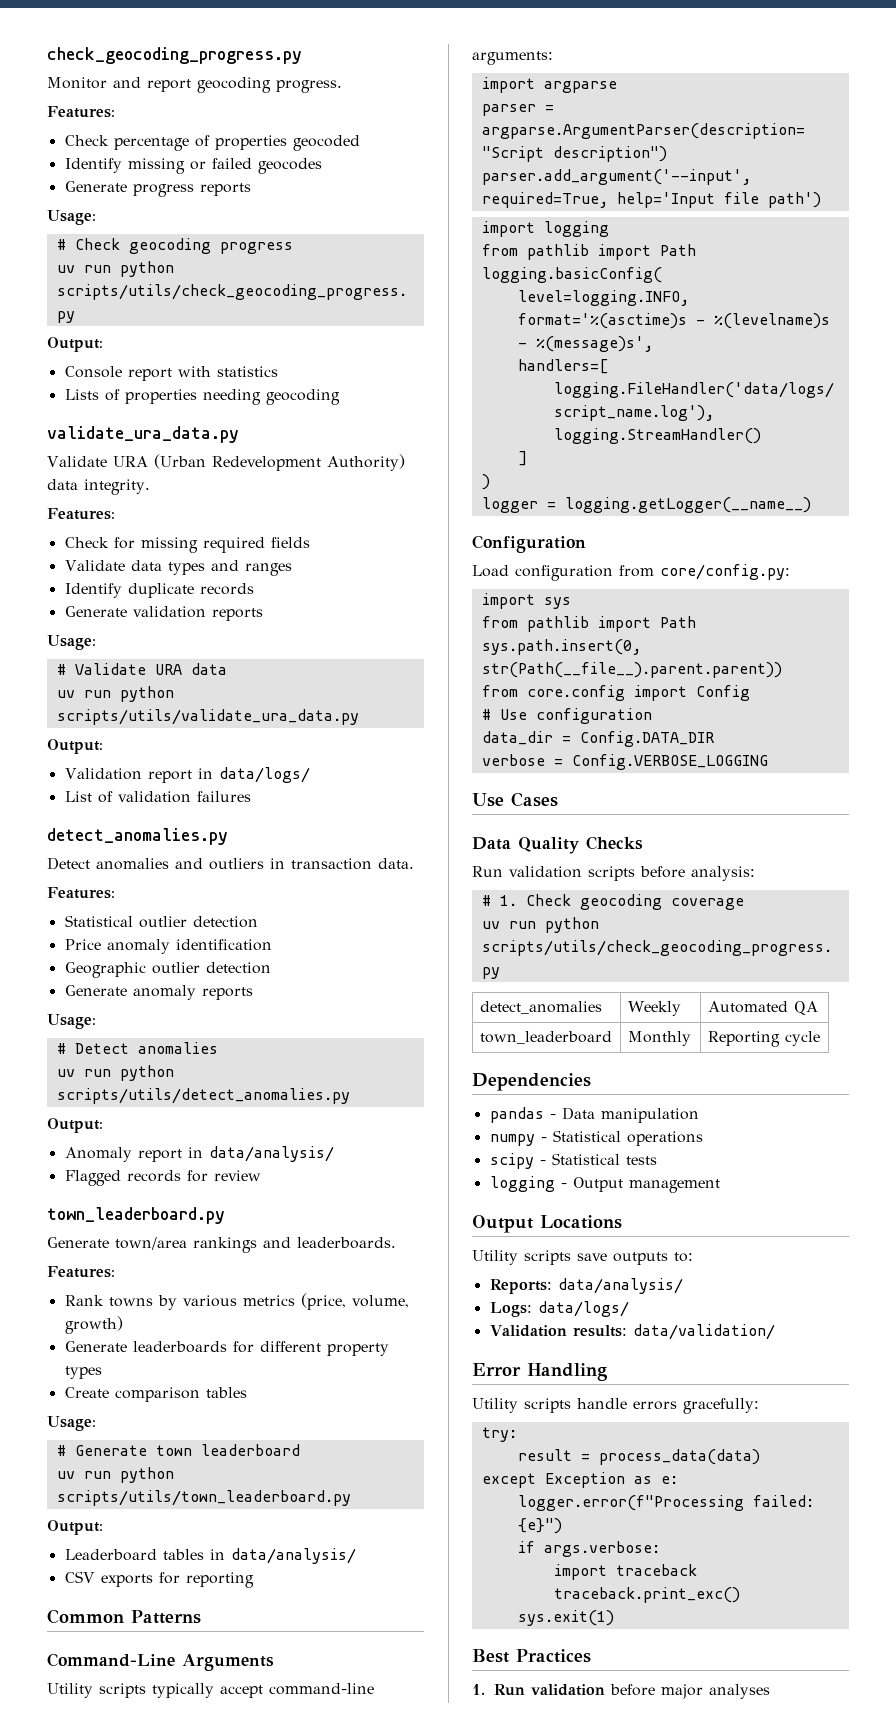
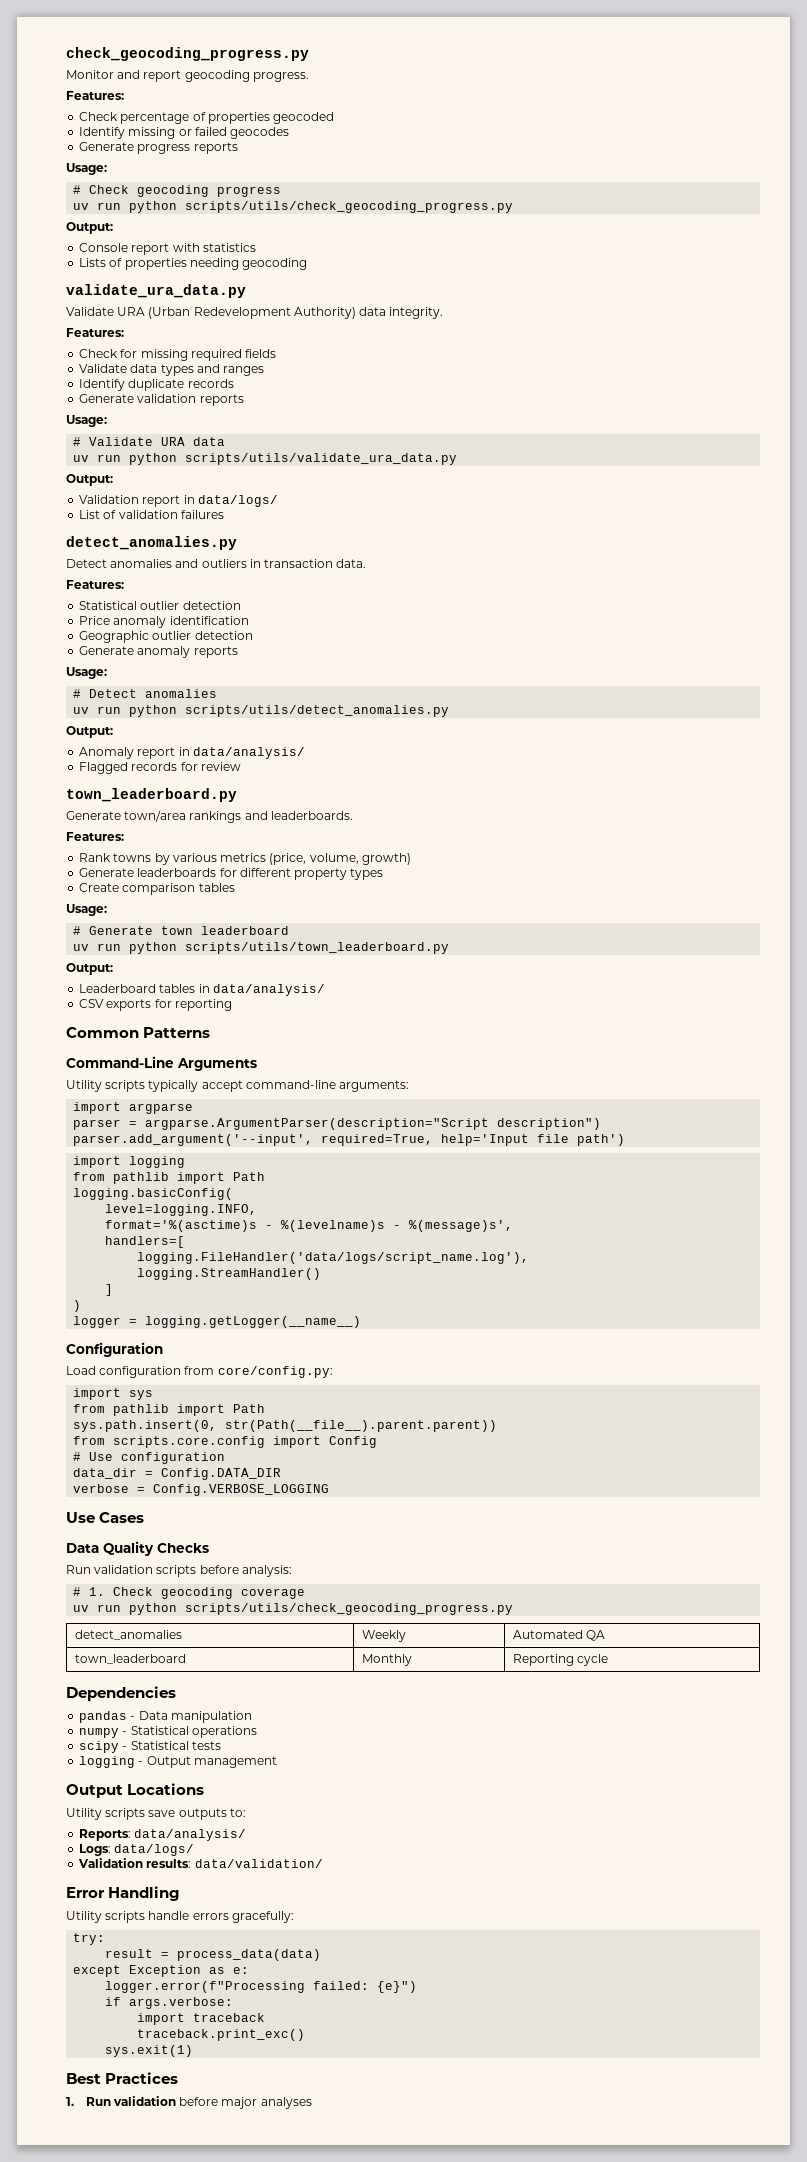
[526,685,625,701] core.config -> [113,1436,266,1448] scripts.core.config

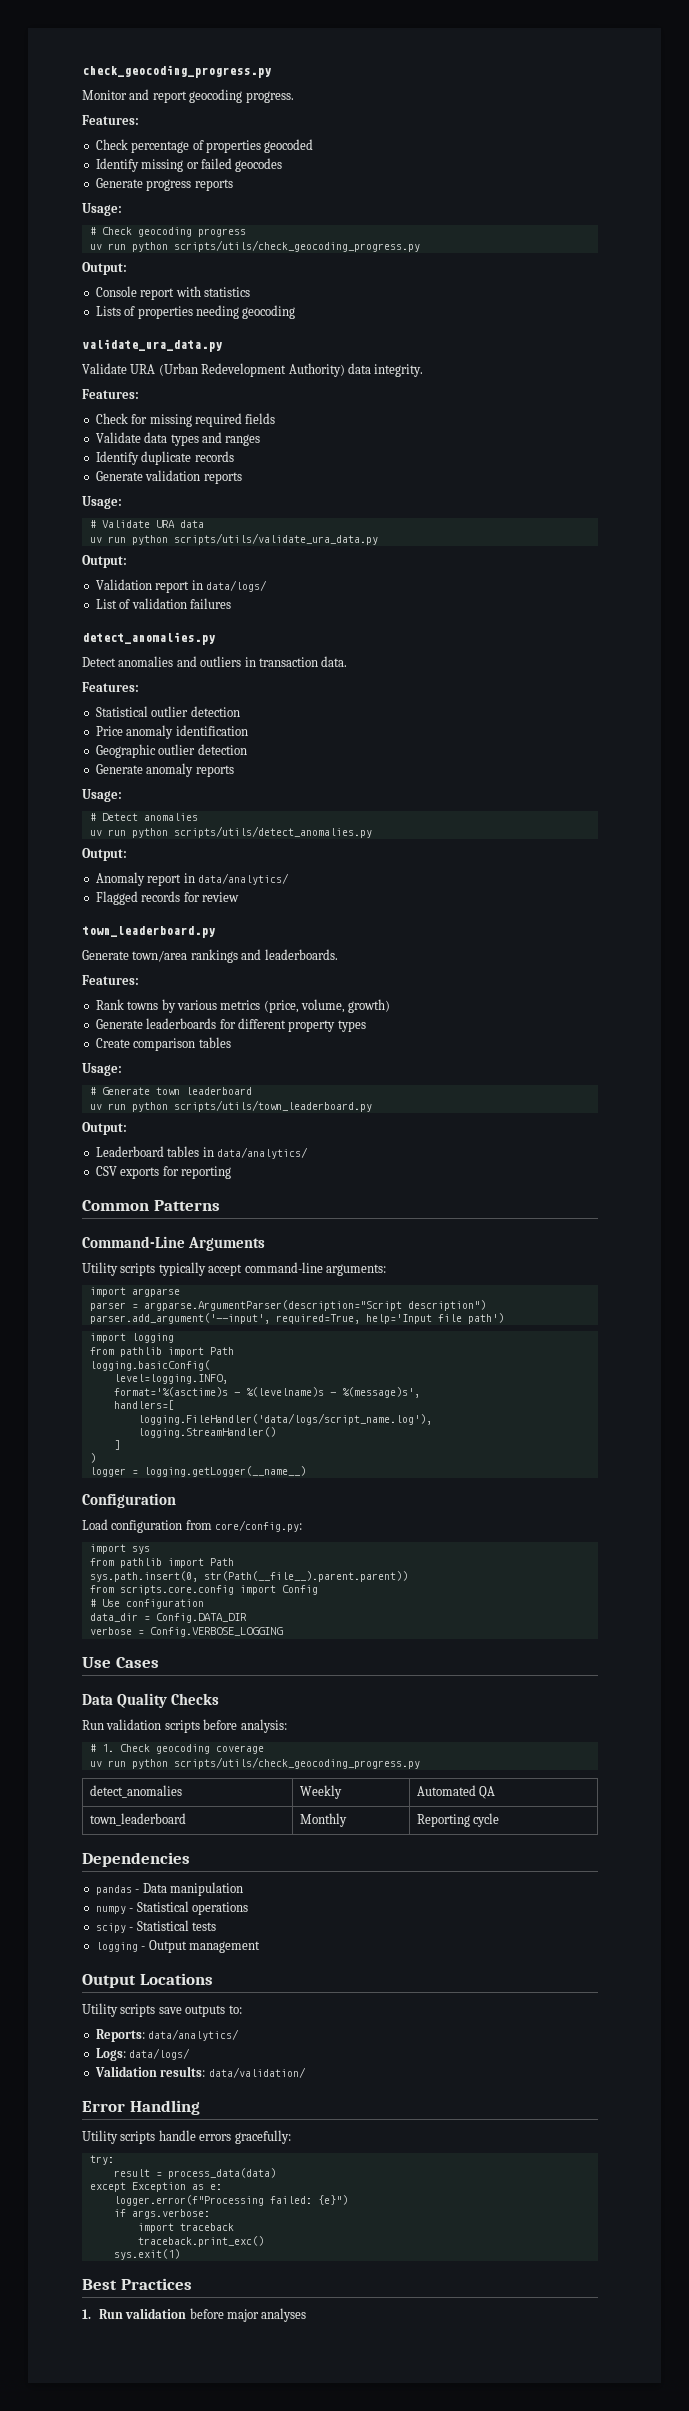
[192,747,305,759] data/analysis/ -> [197,873,289,885] data/analytics/
[212,984,325,996] data/analysis/ -> [216,1147,308,1159] data/analytics/
[134,1829,247,1841] data/analysis/ -> [148,2029,240,2041] data/analytics/

